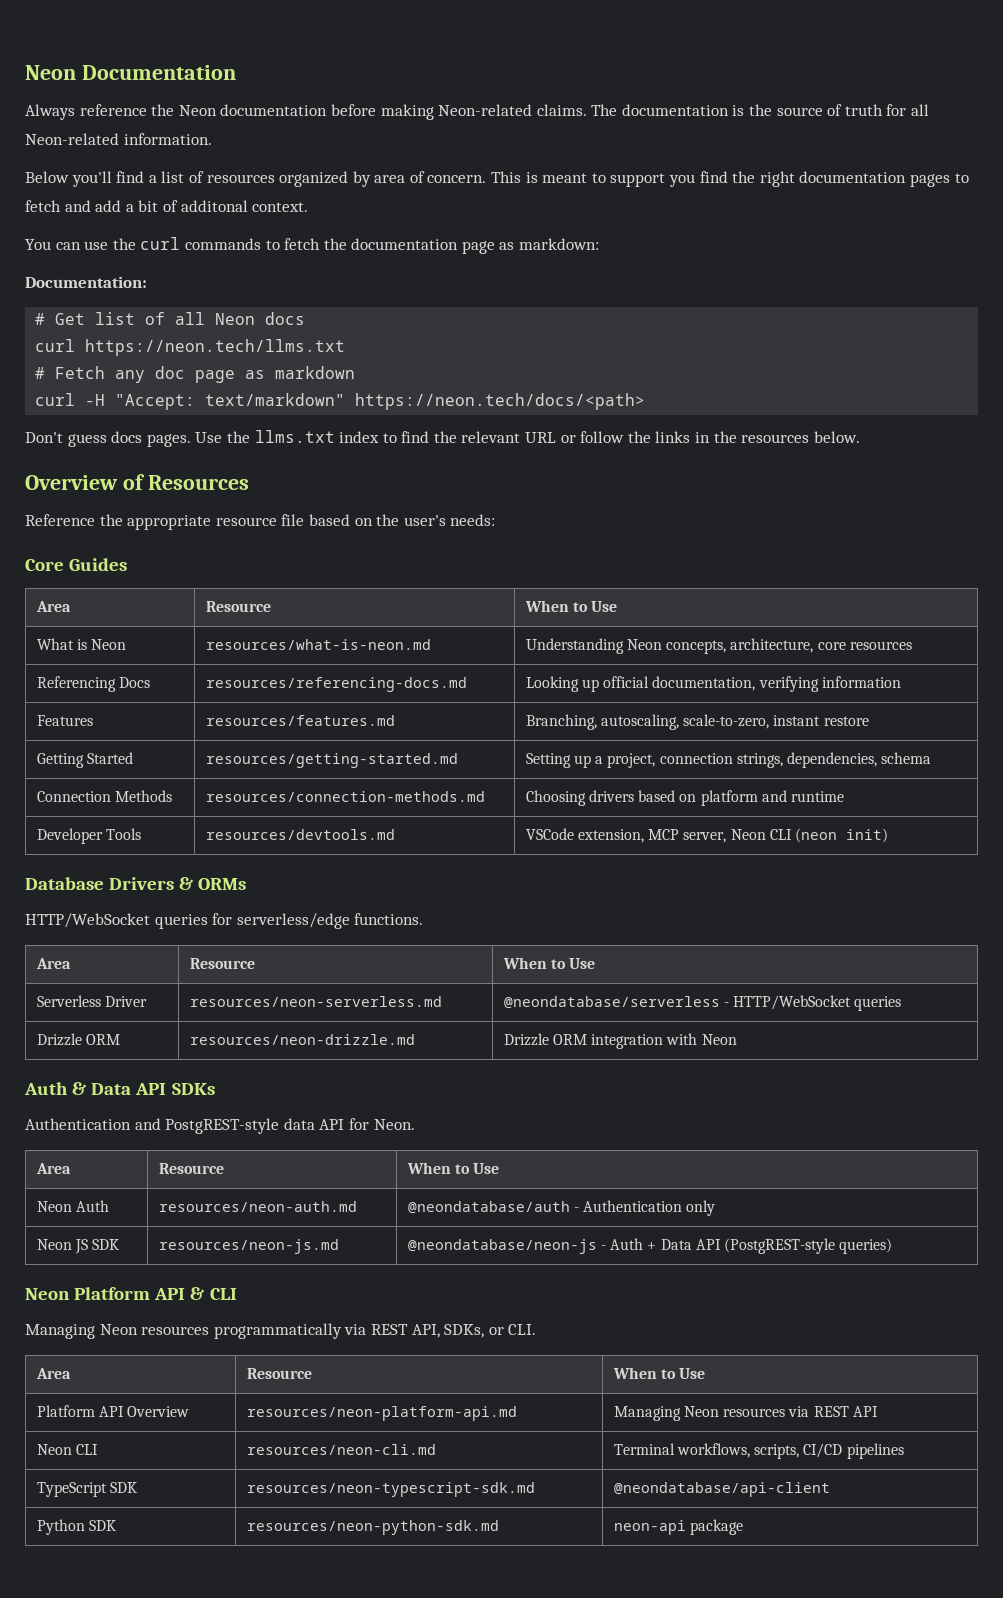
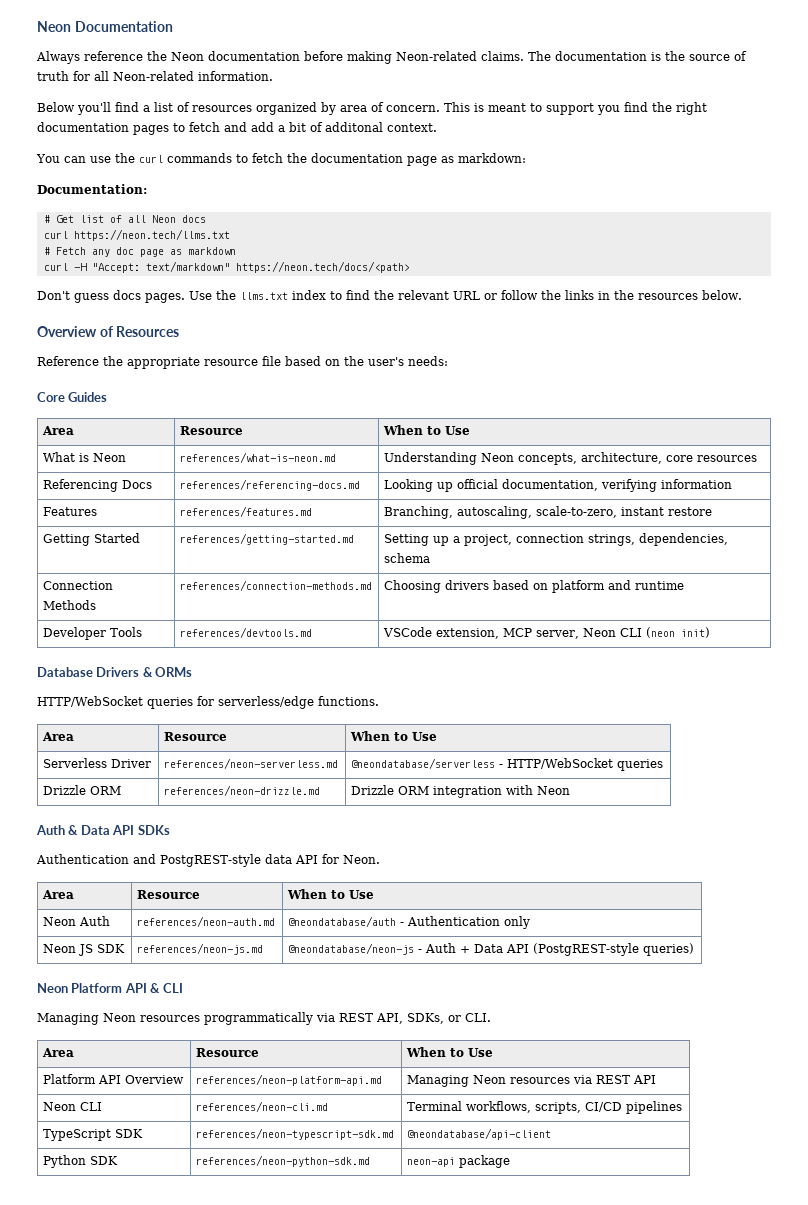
[205,639,431,650] resources/what-is-neon.md -> [180,452,337,463] references/what-is-neon.md
[205,677,467,692] resources/referencing-docs.md -> [180,479,361,491] references/referencing-docs.md
[205,715,395,726] resources/features.md -> [180,506,313,517] references/features.md
[205,753,458,768] resources/getting-started.md -> [180,533,355,545] references/getting-started.md
[205,791,485,802] resources/connection-methods.md -> [180,580,373,591] references/connection-methods.md
[205,829,395,840] resources/devtools.md -> [180,627,313,638] references/devtools.md
[189,996,442,1007] resources/neon-serverless.md -> [164,758,339,769] references/neon-serverless.md
[189,1034,415,1045] resources/neon-drizzle.md -> [164,785,321,796] references/neon-drizzle.md
[158,1201,357,1212] resources/neon-auth.md -> [137,916,276,927] references/neon-auth.md
[158,1239,339,1254] resources/neon-js.md -> [137,943,264,955] references/neon-js.md
[246,1406,517,1421] resources/neon-platform-api.md -> [196,1074,383,1086] references/neon-platform-api.md
[246,1444,436,1455] resources/neon-cli.md -> [196,1101,329,1112] references/neon-cli.md
[246,1482,535,1497] resources/neon-typescript-sdk.md -> [196,1128,395,1140] references/neon-typescript-sdk.md
[246,1520,499,1535] resources/neon-python-sdk.md -> [196,1155,371,1167] references/neon-python-sdk.md

